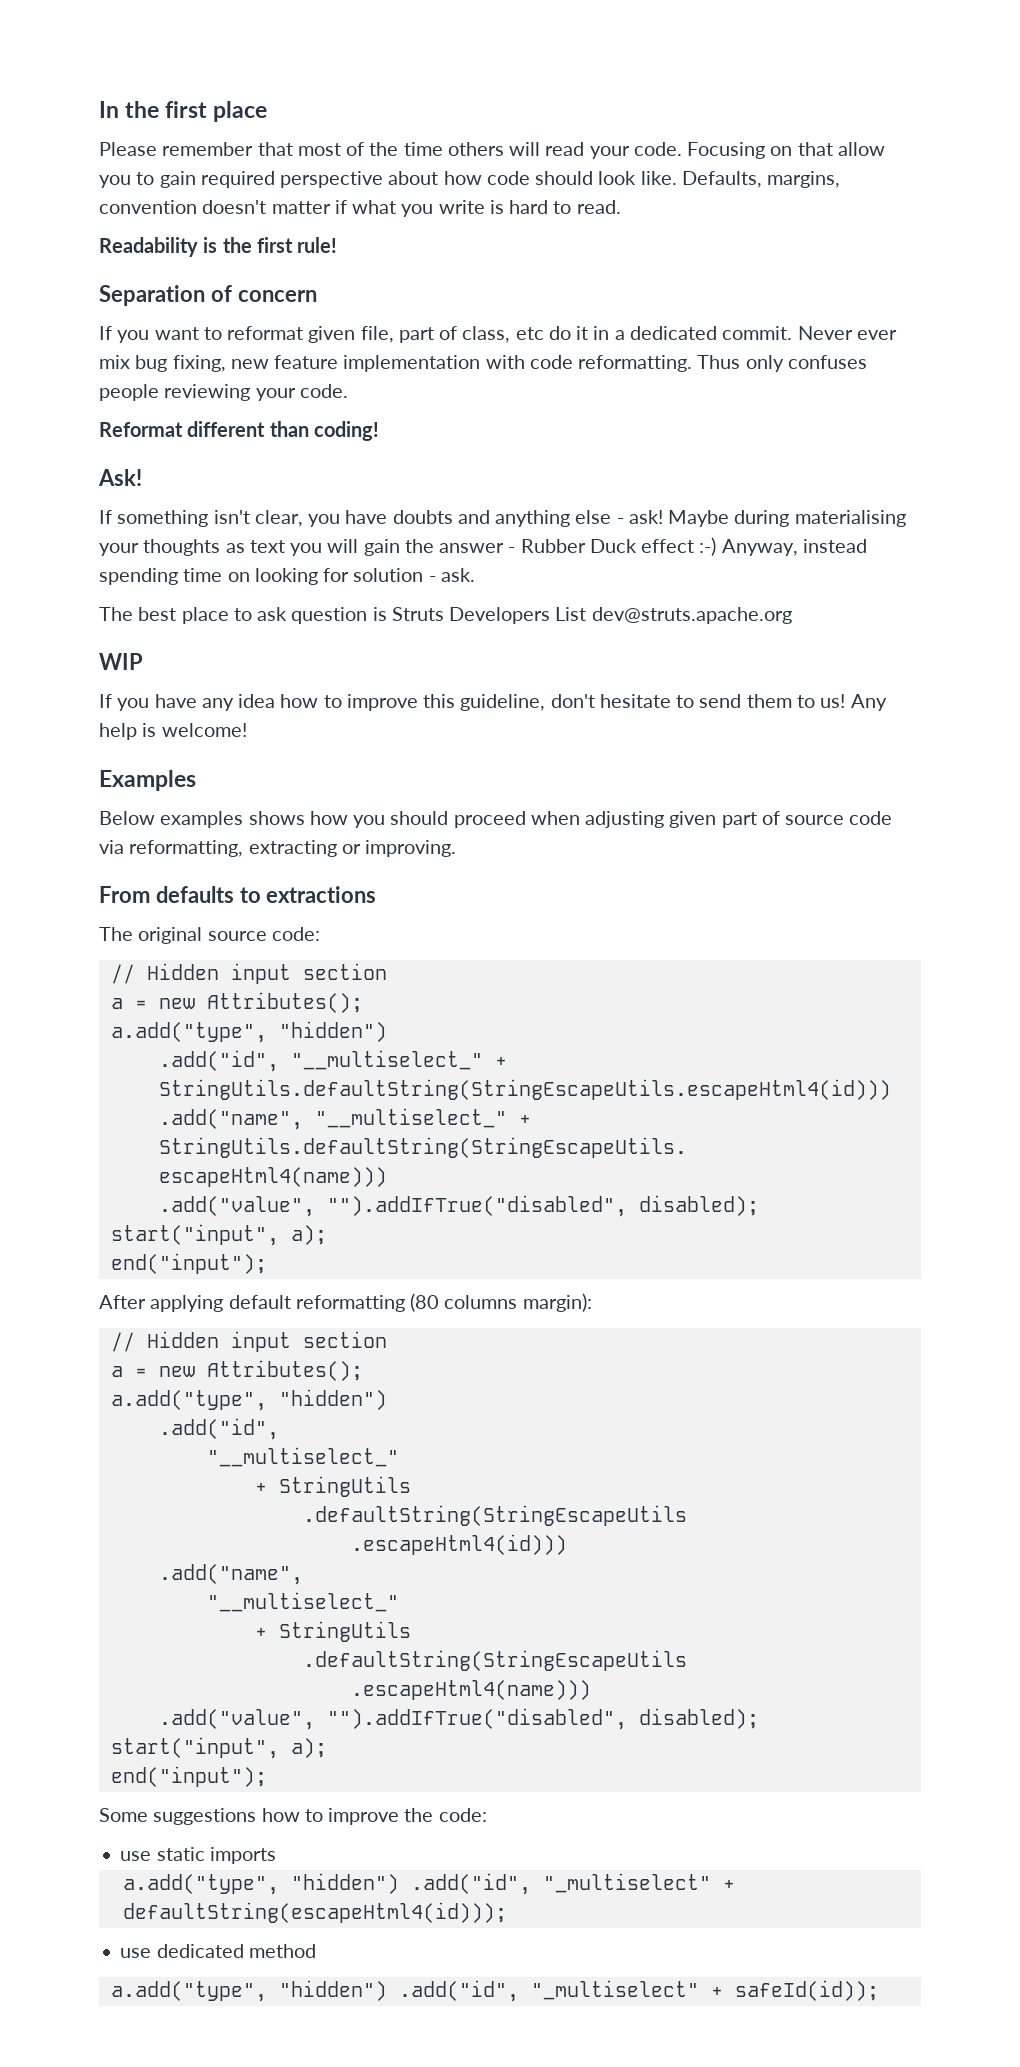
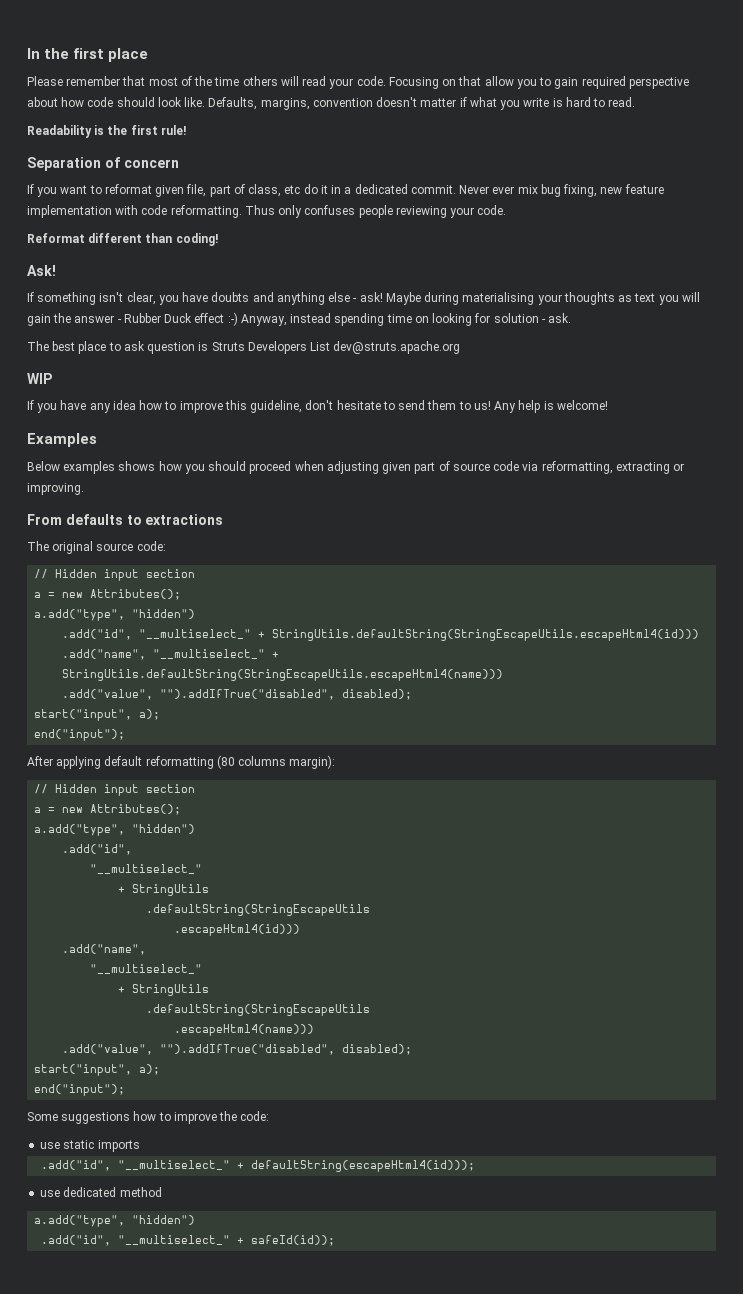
[122,1873,711,1895] a.add("type", "hidden") .add("id", "_multiselect" -> [41,1160,231,1171] .add("id", "__multiselect_"
[398,1980,699,2002] .add("id", "_multiselect" -> [41,1235,231,1246] // .add("id", "__multiselect_"

